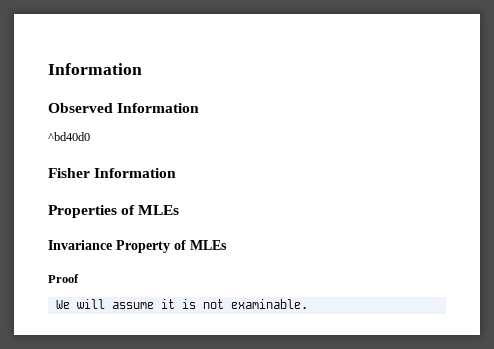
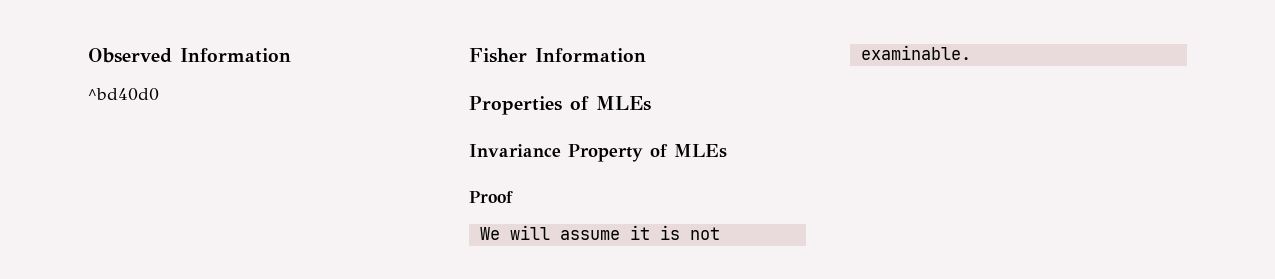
[48,63,142,75] Information // -> (88, 55) none

